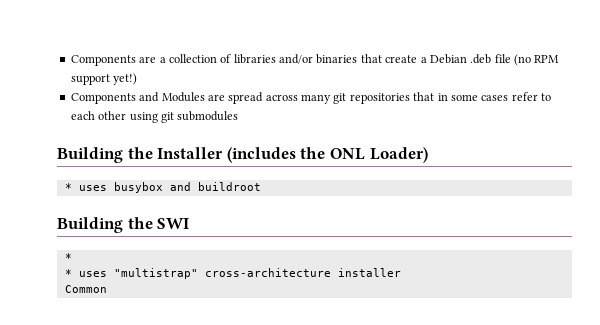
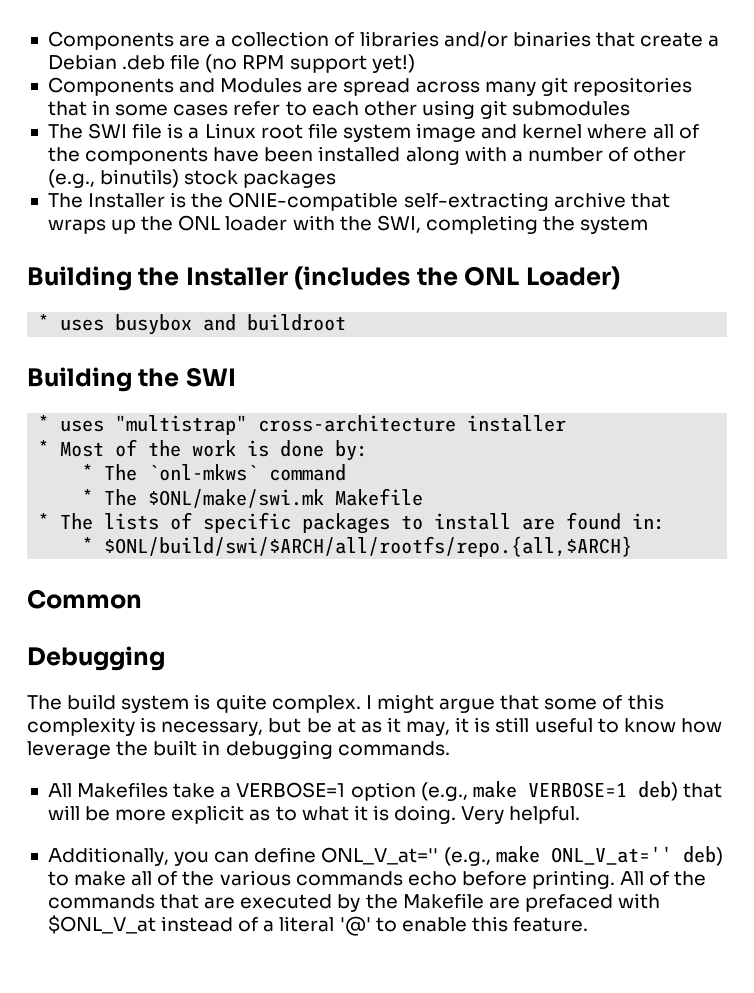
(239, 116) none -> [47,123,699,142] [47,146,687,165] [47,169,337,188] [47,192,670,211] [47,215,649,234] // The SWI file is a Linux root file system image and kernel where all of the components have been installed along with a number of other (e.g., binutils) stock packages // The Installer is the ONIE-compatible self-extracting archive that wraps up the ONL loader with the SWI, completing the system
[64,269,72,277] // * -> (50, 423) none
[64,285,107,293] Common -> [38,439,369,461] [82,464,347,481] [82,488,424,508] [38,512,666,534] [82,536,633,557] [27,589,142,609] [27,646,165,671] [27,694,664,713] [27,717,722,736] [27,740,450,759] [47,781,722,801] [47,805,581,824] [47,846,723,866] [47,870,707,889] [47,893,661,912] [47,915,589,936] * Most of the work is done by: // * The `onl-mkws` command // * The $ONL/make/swi.mk Makefile // * The lists of specific packages to install are found in: // * $ONL/build/swi/$ARCH/all/rootfs/repo.{all,$ARCH} // Common // Debugging // The build system is quite complex. I might argue that some of this complexity is necessary, but be at as it may, it is still useful to know how leverage the built in debugging commands. // All Makefiles take a VERBOSE=1 option (e.g., make VERBOSE=1 deb) that will be more explicit as to what it is doing. Very helpful. // Additionally, you can define ONL_V_at='' (e.g., make ONL_V_at='' deb) to make all of the various commands echo before printing. All of the commands that are executed by the Makefile are prefaced with $ONL_V_at instead of a literal '@' to enable this feature.

